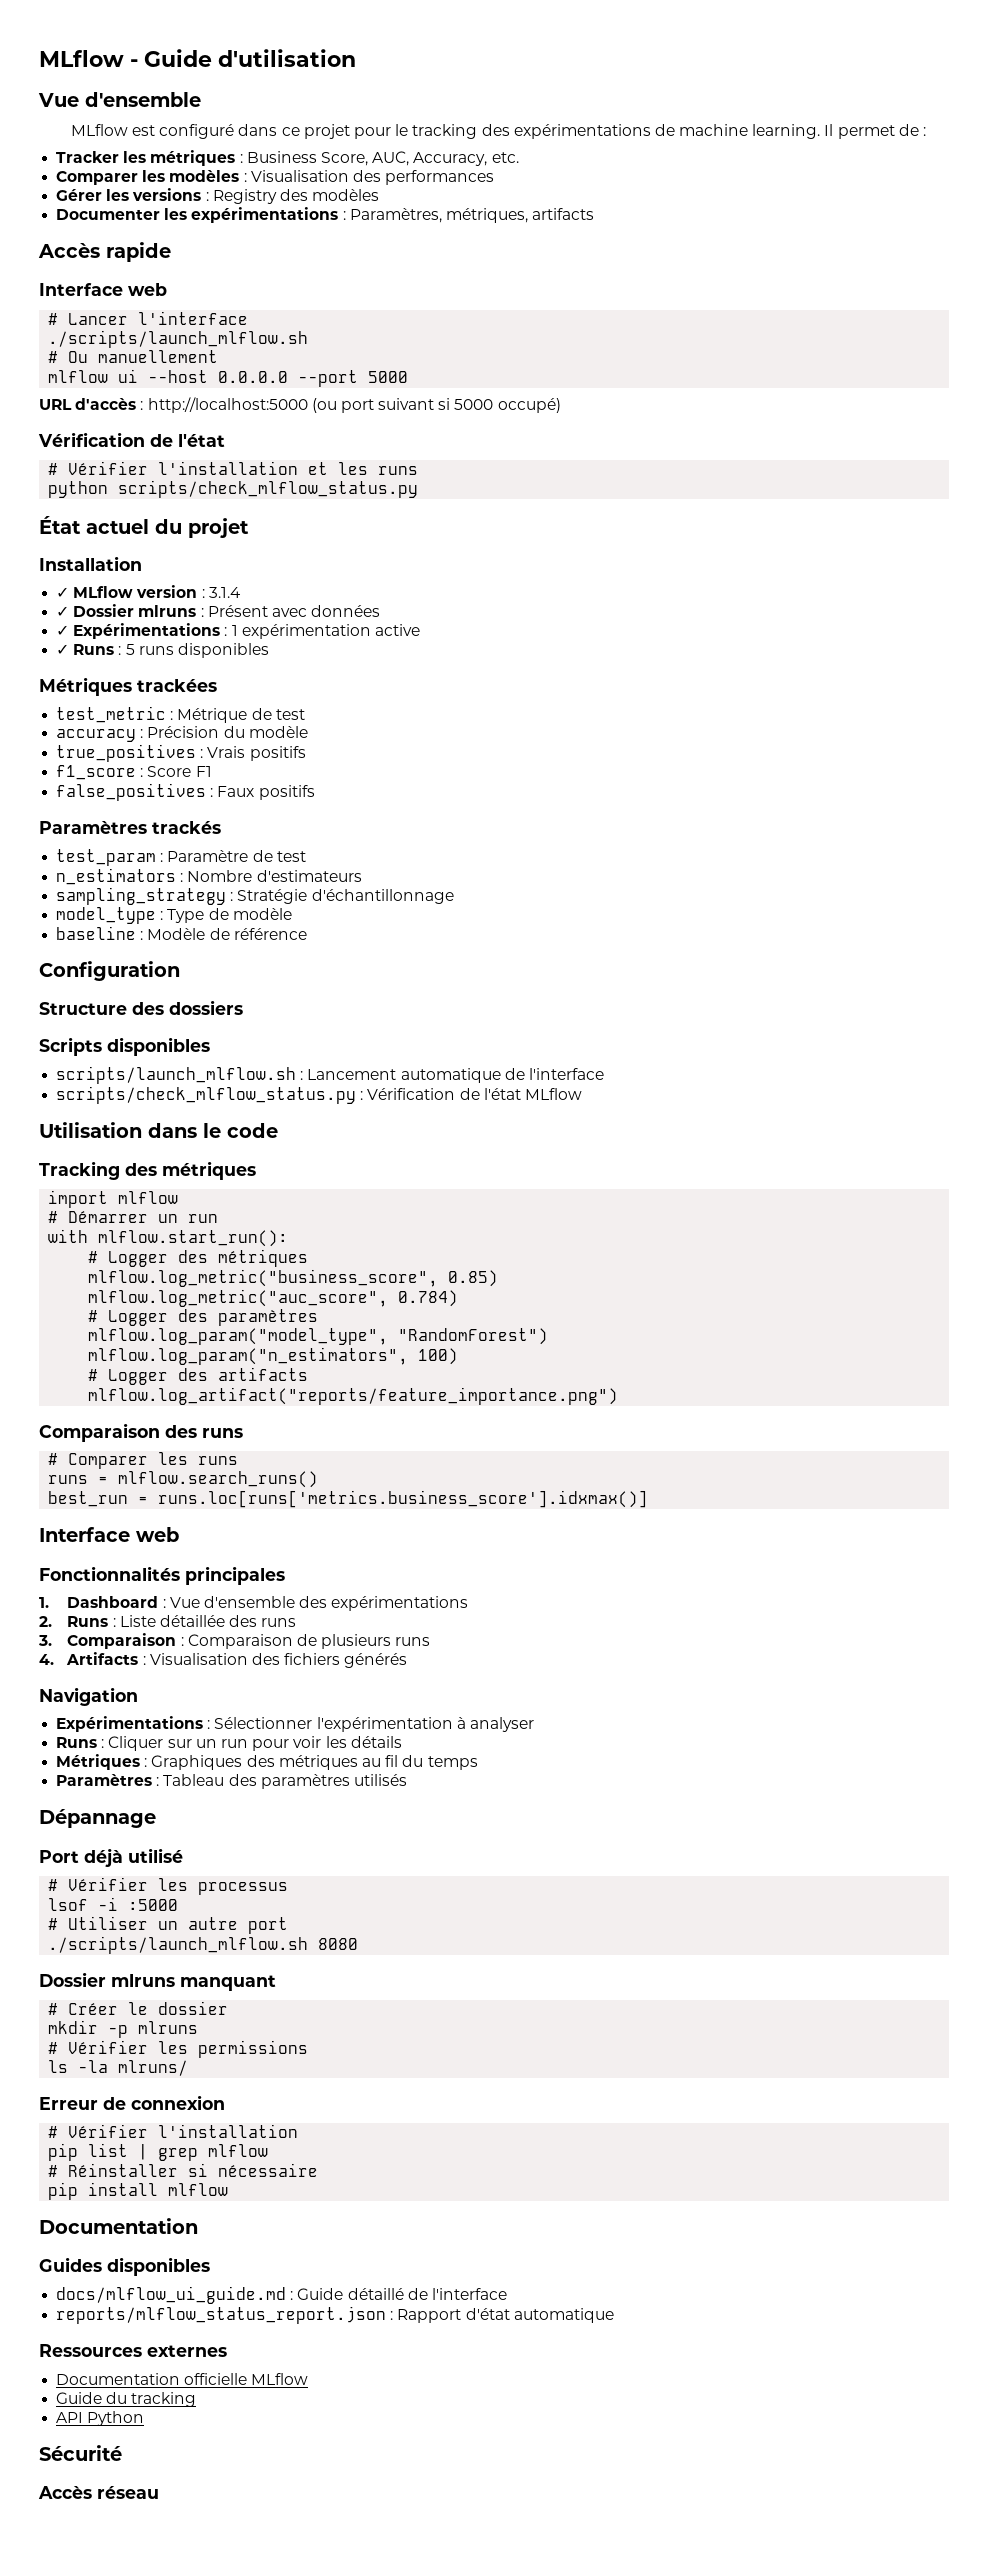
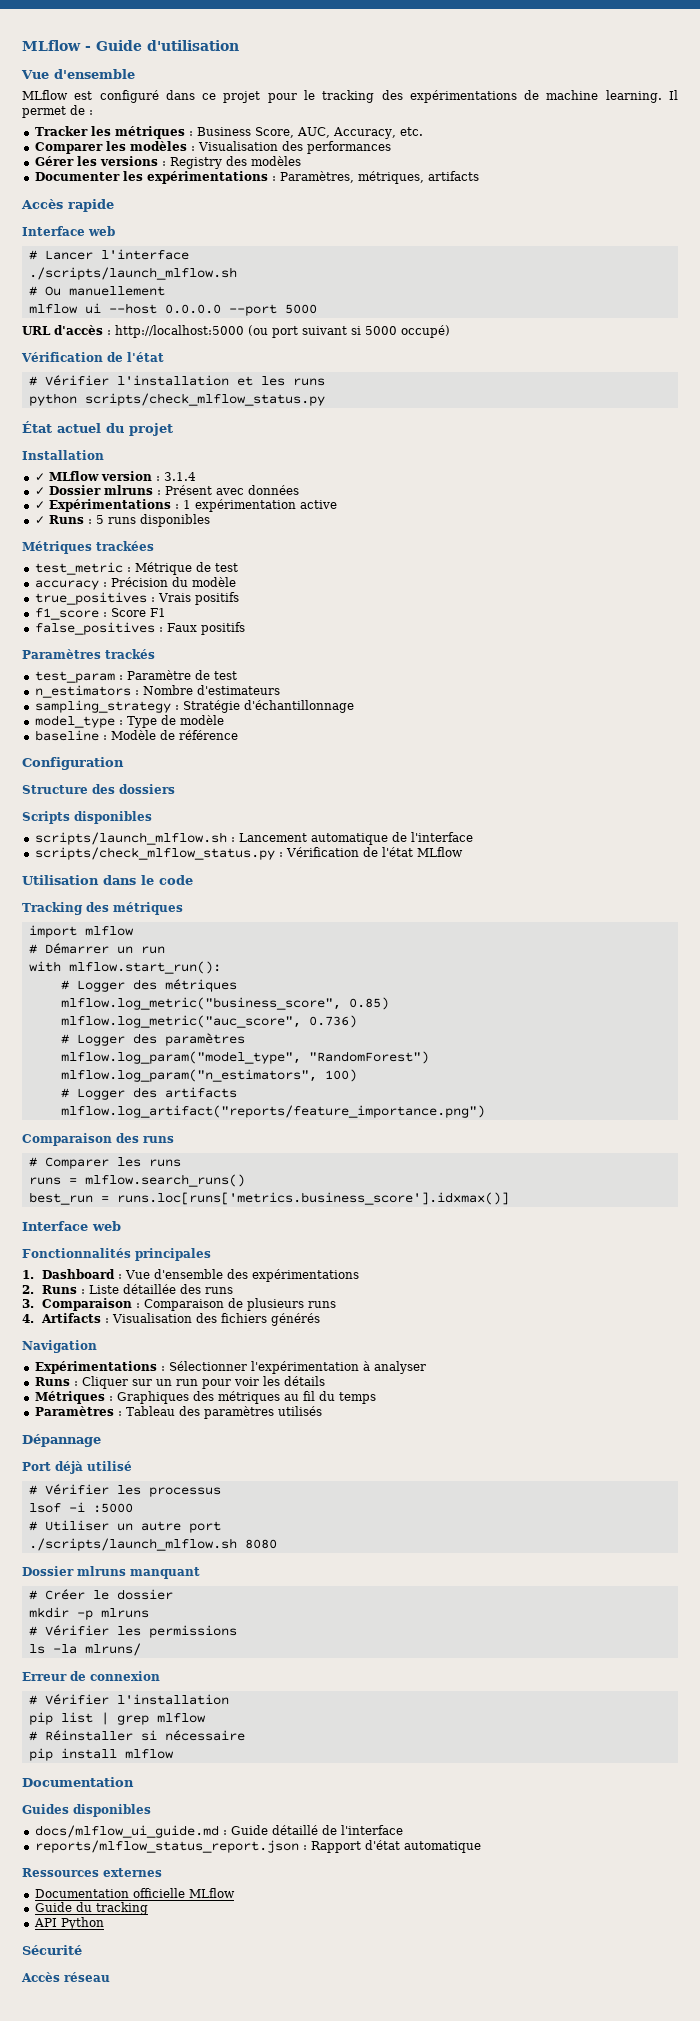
[398,1290,459,1307] 0.784) -> [308,1015,357,1028] 0.736)

